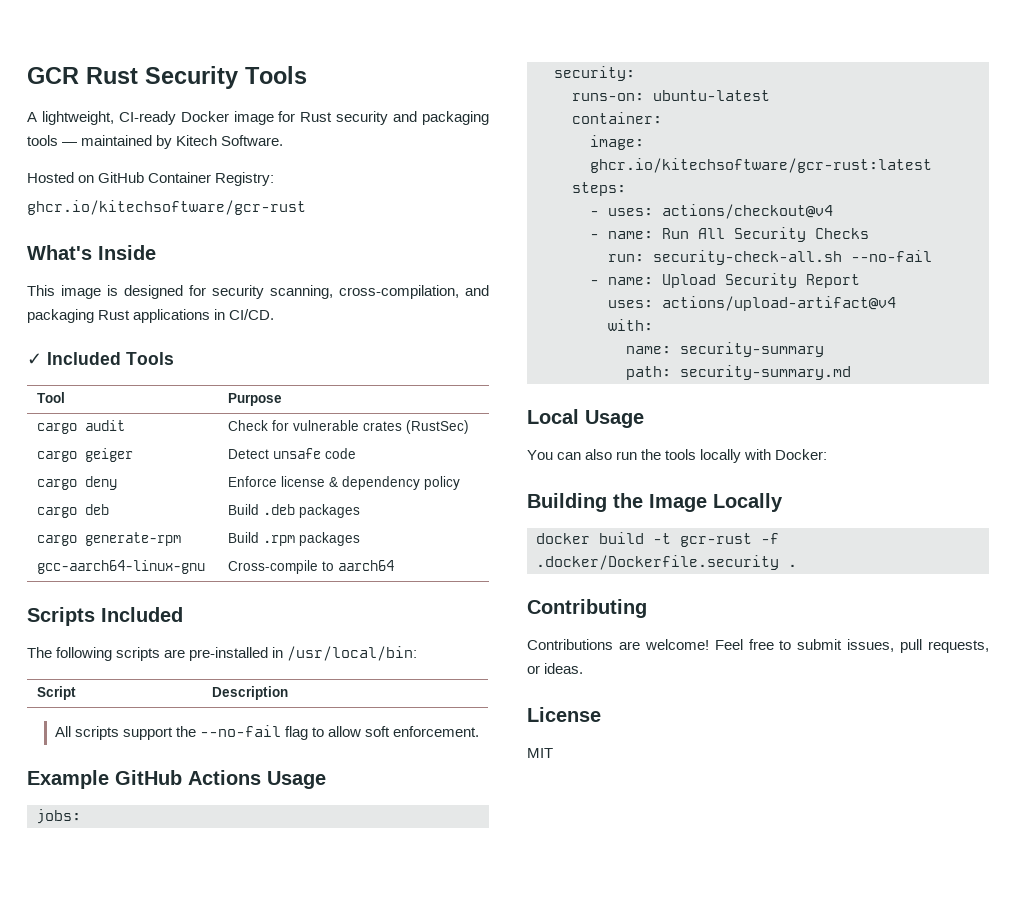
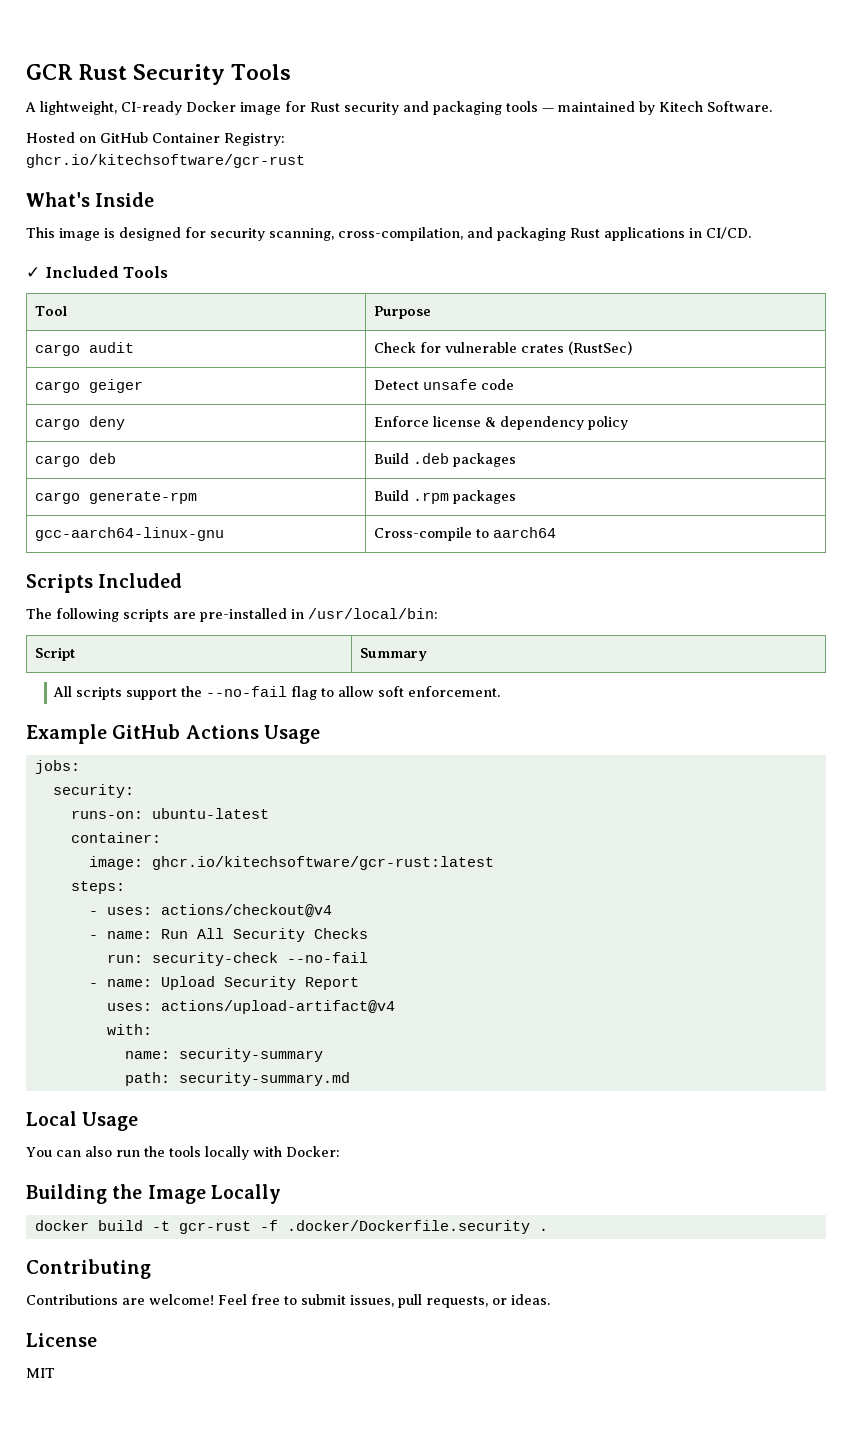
[211,686,288,700] Description -> [360,648,428,661] Summary
[653,250,842,265] security-check-all.sh -> [151,952,278,966] security-check

